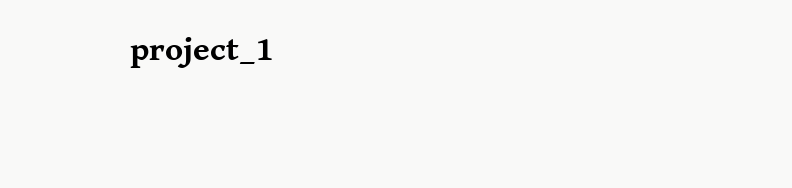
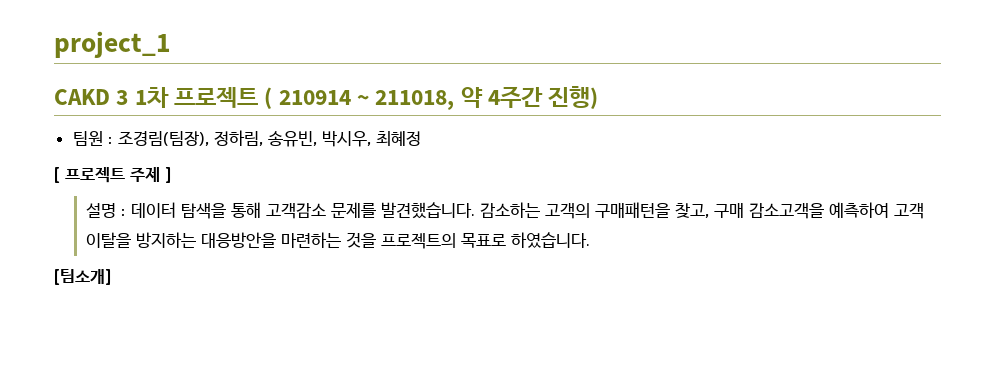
(274, 52) none -> [54,86,599,110] [72,130,421,147] [54,167,172,183] [86,202,925,219] [86,232,591,249] [54,269,112,285] // CAKD 3 1차 프로젝트 ( 210914 ~ 211018, 약 4주간 진행) // 팀원 : 조경림(팀장), 정하림, 송유빈, 박시우, 최혜정 // [ 프로젝트 주제 ] // 설명 : 데이터 탐색을 통해 고객감소 문제를 발견했습니다. 감소하는 고객의 구매패턴을 찾고, 구매 감소고객을 예측하여 고객 이탈을 방지하는 대응방안을 마련하는 것을 프로젝트의 목표로 하였습니다. // [팀소개]

